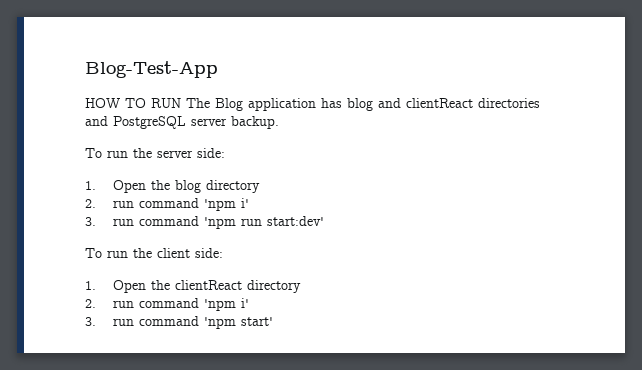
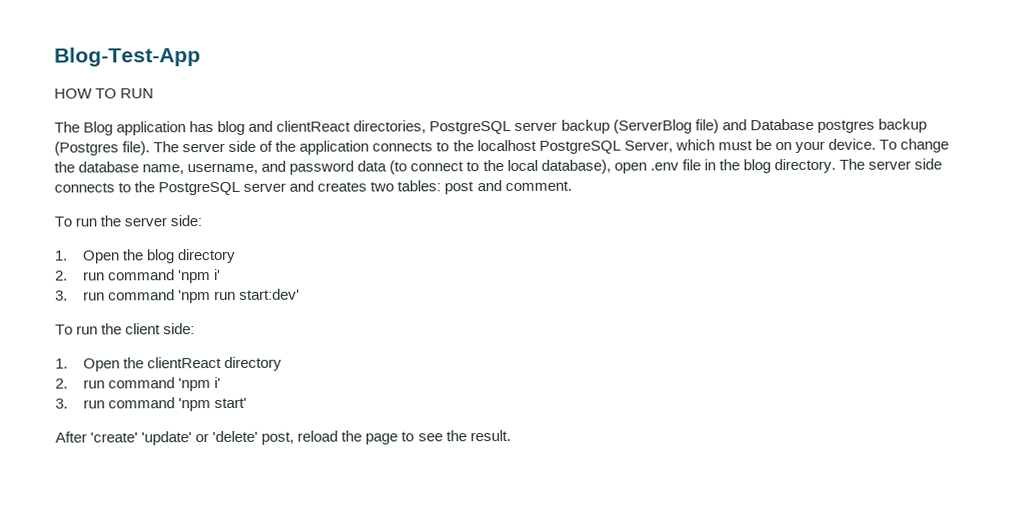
(181, 103) none -> (155, 93) //
[478,98,540,108] [85,116,279,129] directories and PostgreSQL server backup. -> [353,118,927,135] [54,138,950,156] [54,158,943,175] [54,180,572,196] directories, PostgreSQL server backup (ServerBlog file) and Database postgres backup (Postgres file). The server side of the application connects to the localhost PostgreSQL Server, which must be on your device. To change the database name, username, and password data (to connect to the local database), open .env file in the blog directory. The server side connects to the PostgreSQL server and creates two tables: post and comment.
(273, 321) none -> [55,429,511,446] // After 'create' 'update' or 'delete' post, reload the page to see the result.

